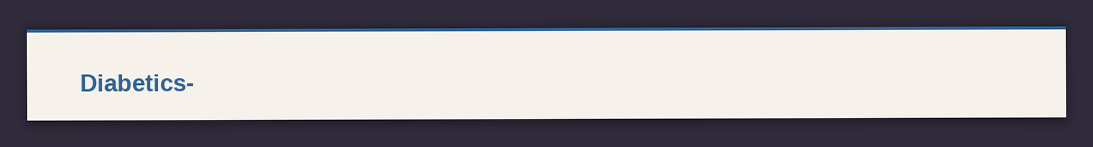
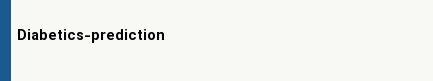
[80,74,195,92] Diabetics- -> [17,29,165,43] Diabetics-prediction

